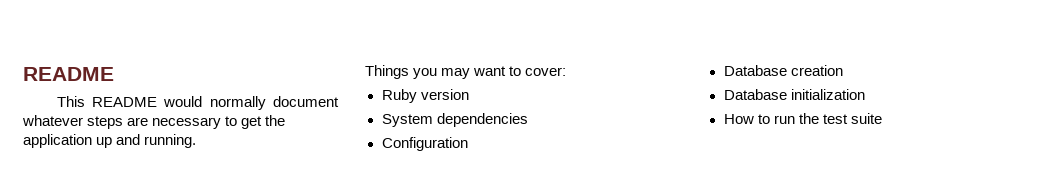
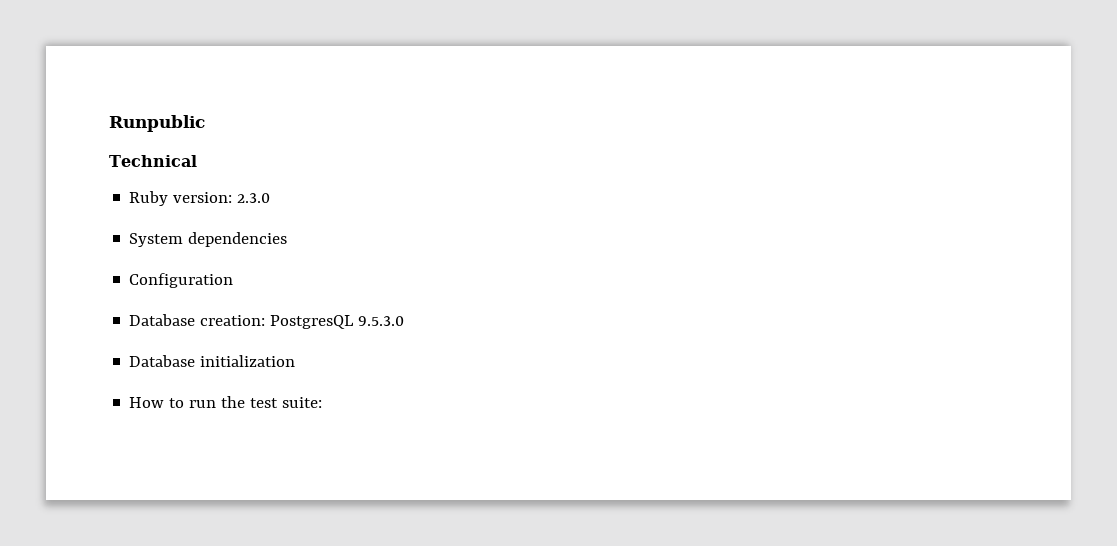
[23,67,114,81] [56,96,340,110] [22,115,286,129] [23,134,197,148] [365,65,567,79] README // This README would normally document whatever steps are necessary to get the application up and running. // Things you may want to cover: -> [109,115,205,132] [109,155,197,167] Runpublic // Technical
[420,89,469,100] version -> [173,192,271,203] version: 2.3.0
[790,65,843,76] creation -> [200,315,405,329] creation: PostgresQL 9.5.3.0
[850,113,882,124] suite -> [282,397,323,408] suite:

